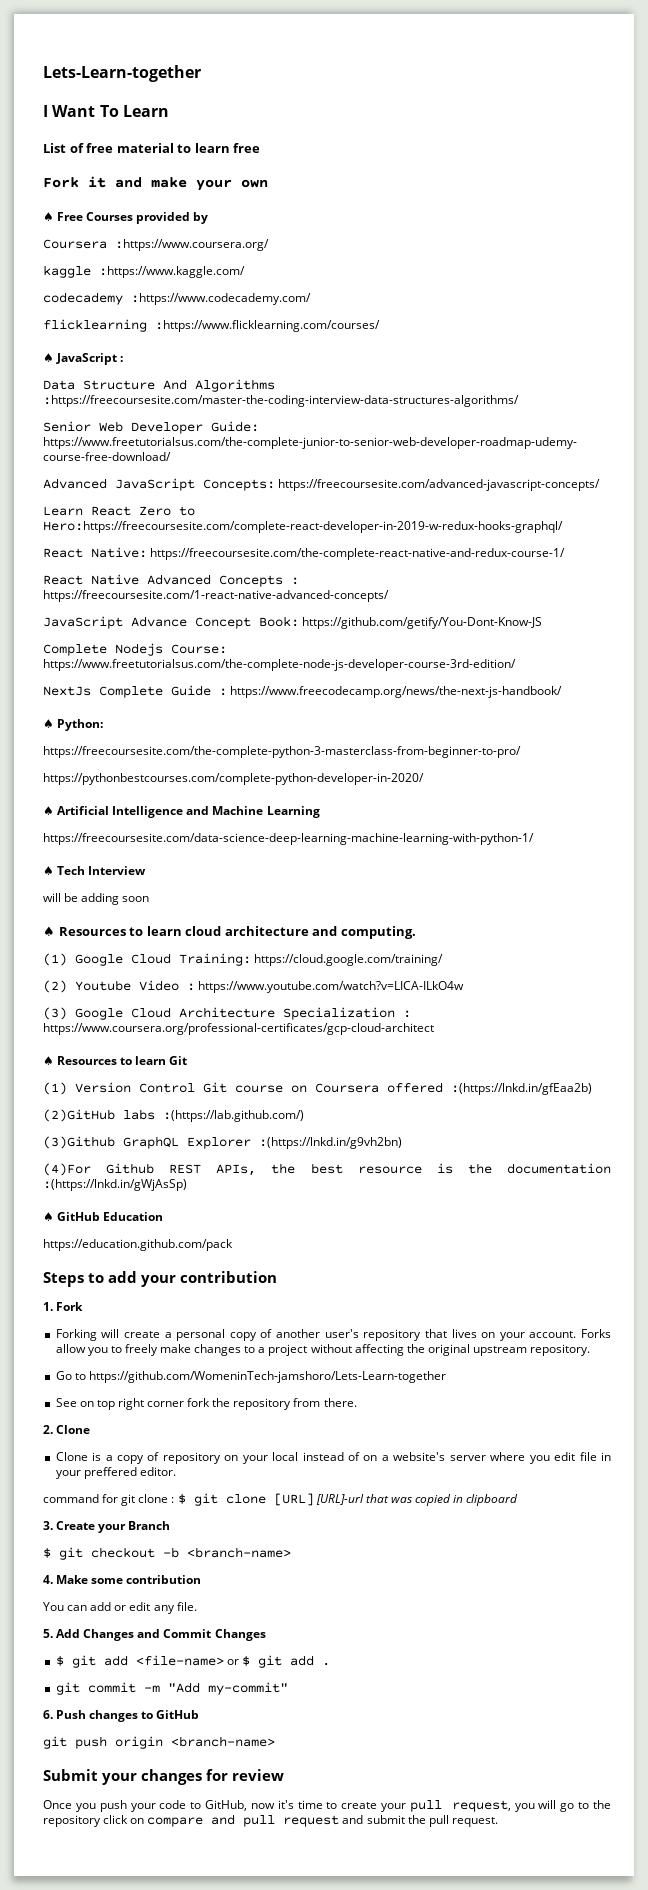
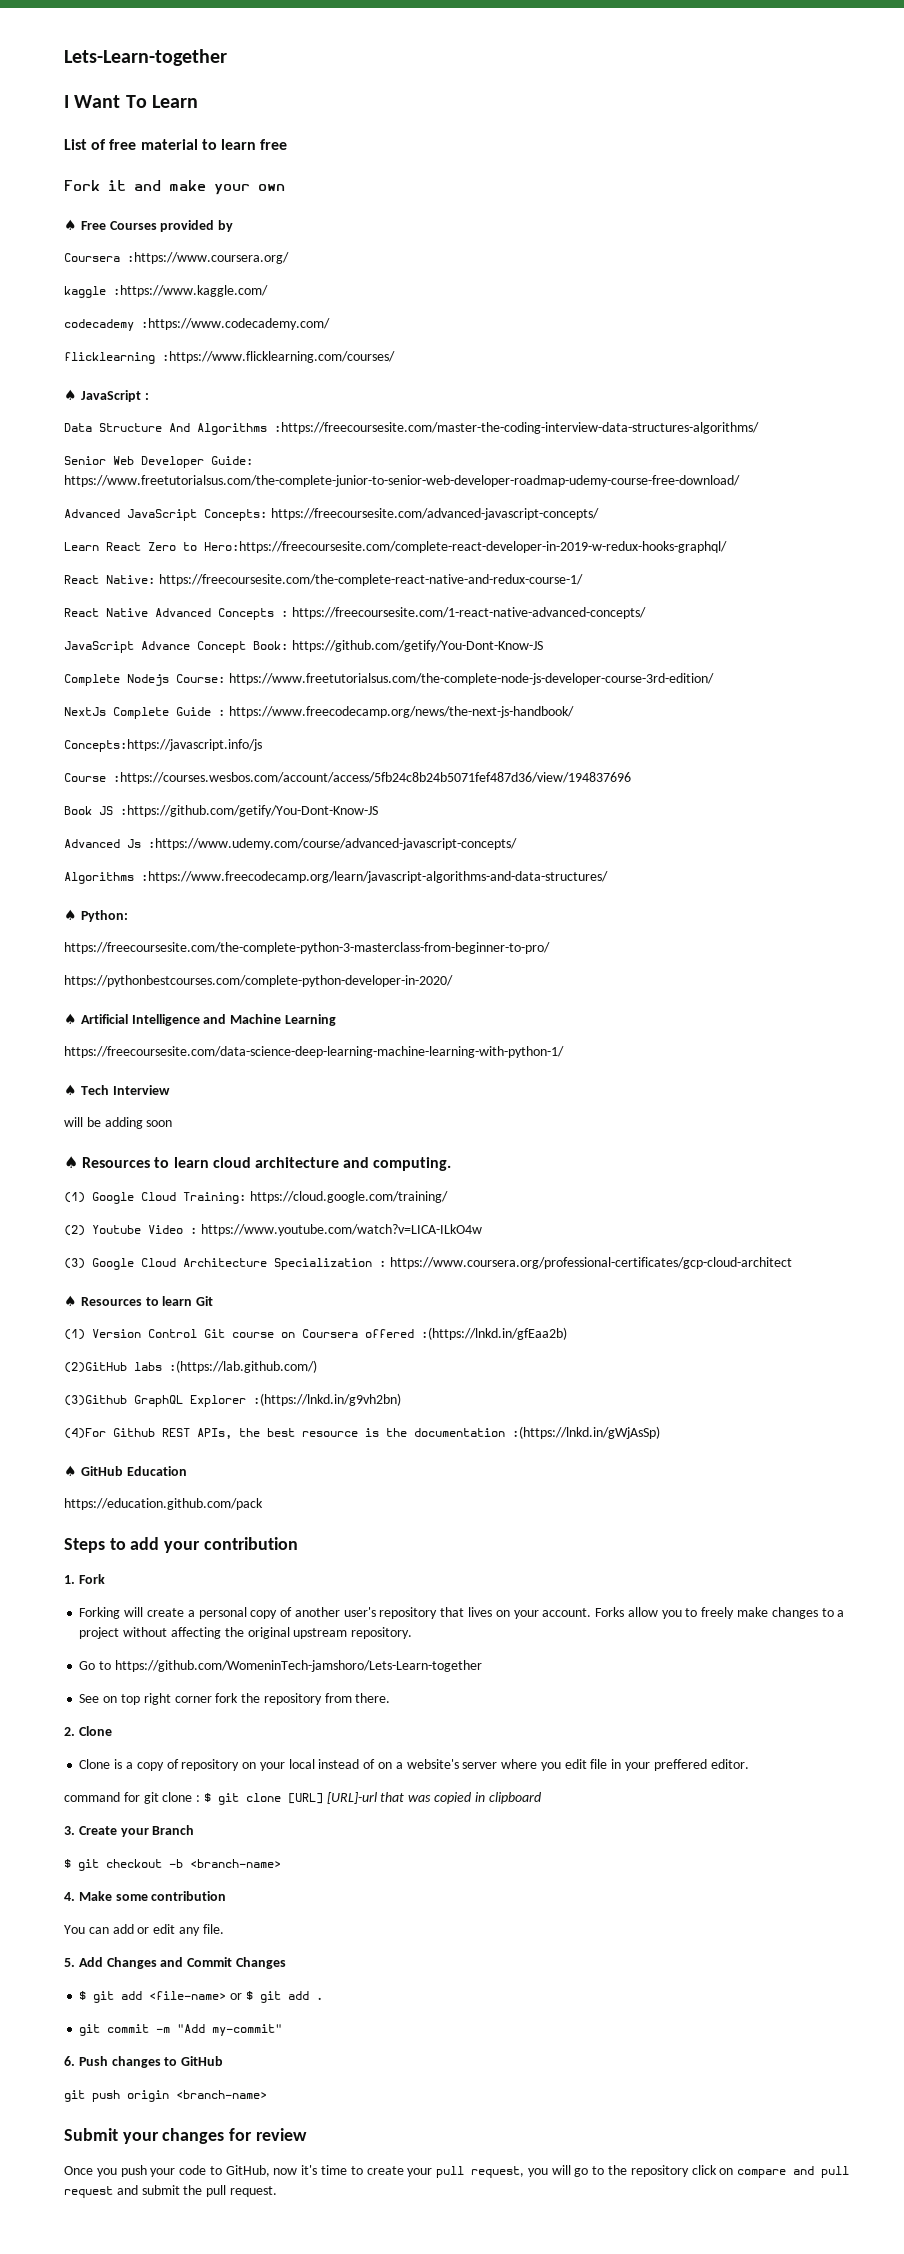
(563, 692) none -> [64,739,262,752] [64,772,631,784] [64,805,378,817] [64,838,517,850] [64,871,608,884] // Concepts:https://javascript.info/js // Course :https://courses.wesbos.com/account/access/5fb24c8b24b5071fef487d36/view/194837696 // Book JS :https://github.com/getify/You-Dont-Know-JS // Advanced Js :https://www.udemy.com/course/advanced-javascript-concepts/ // Algorithms :https://www.freecodecamp.org/learn/javascript-algorithms-and-data-structures/

